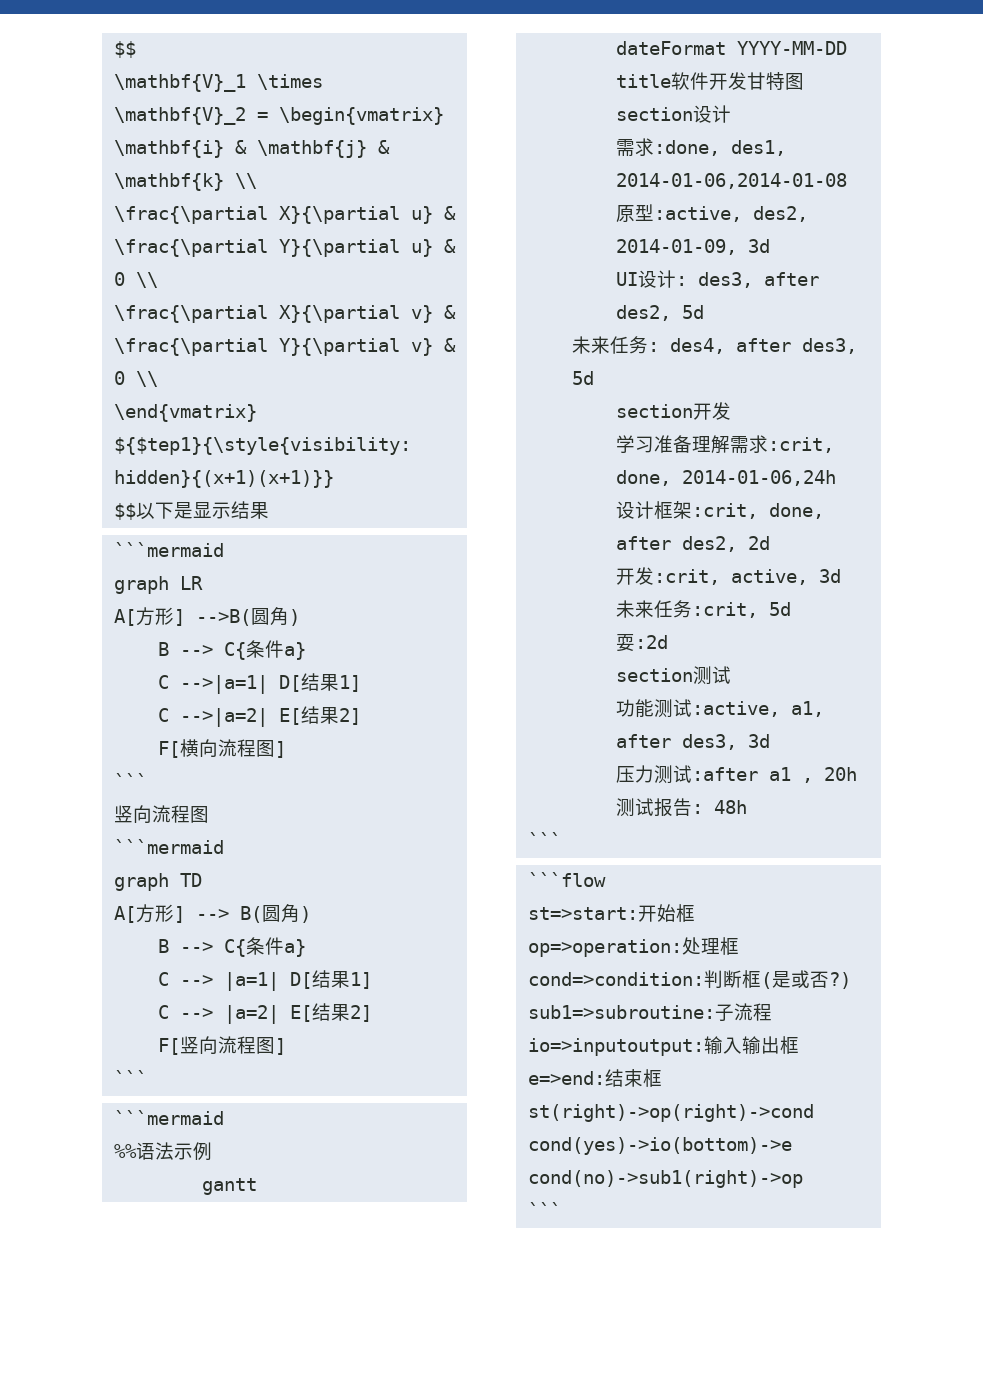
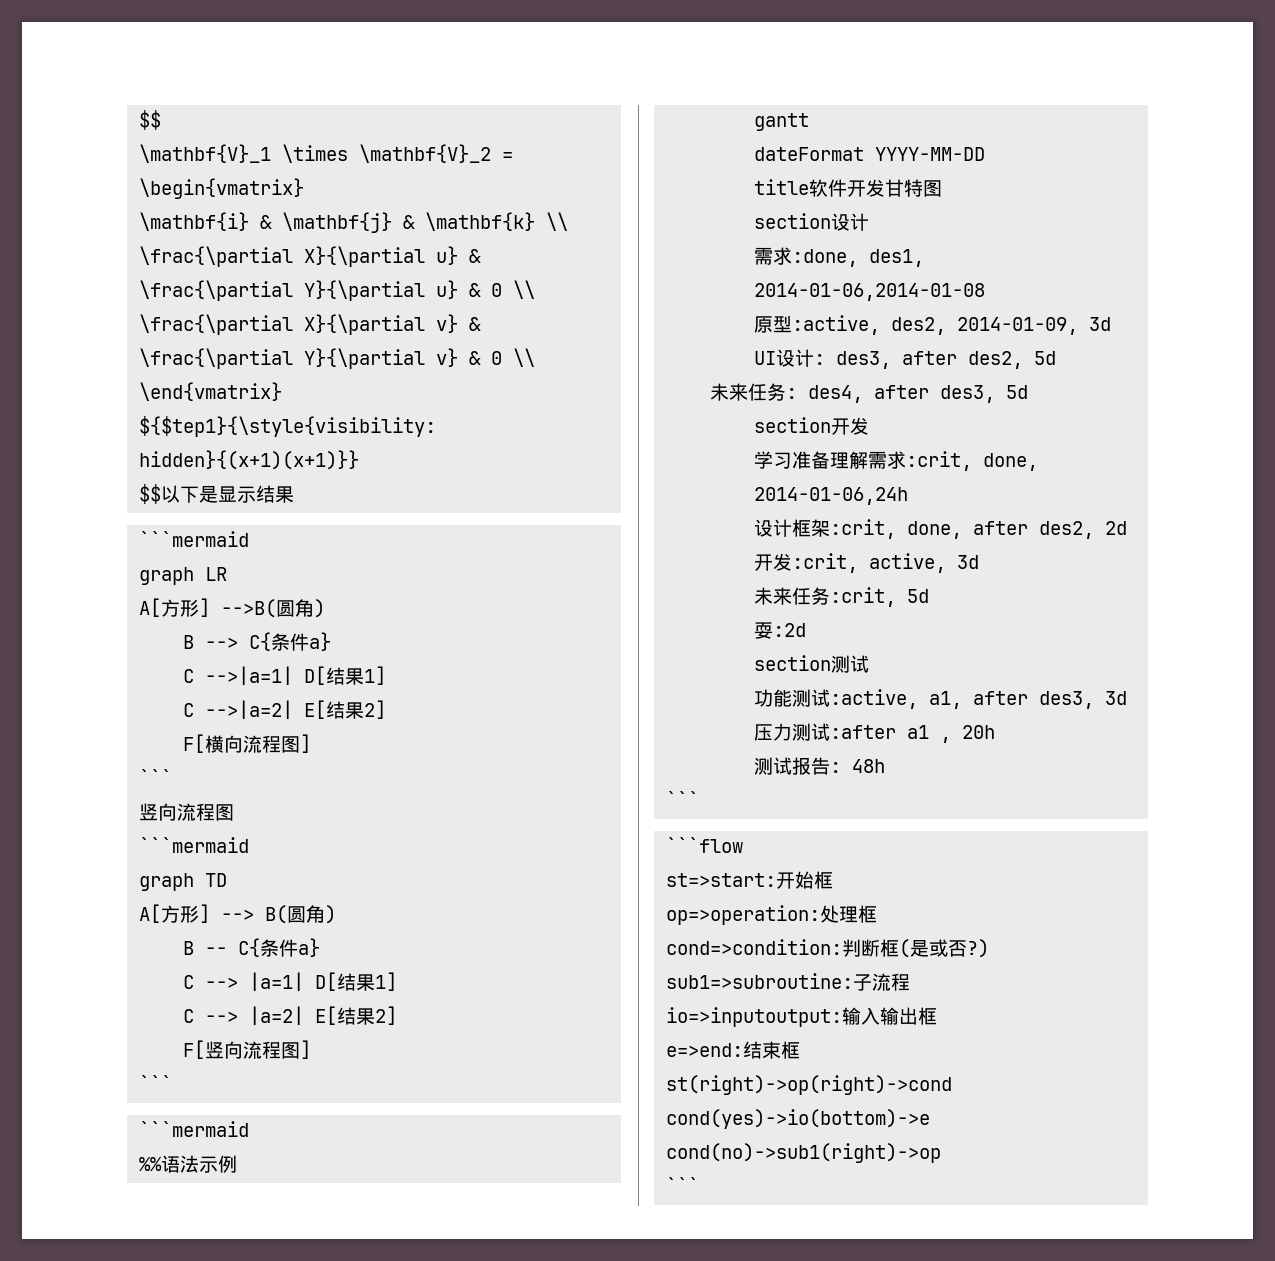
[180,942,213,953] --> -> [205,947,227,955] --

